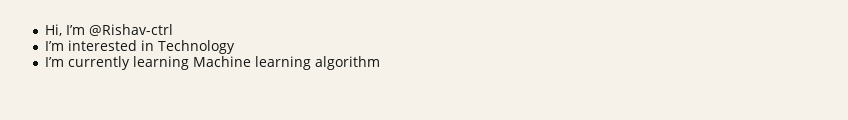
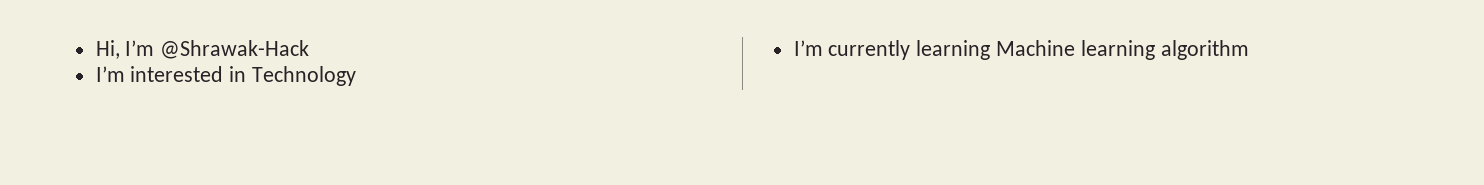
[88,24,173,36] @Rishav-ctrl -> [160,40,310,59] @Shrawak-Hack

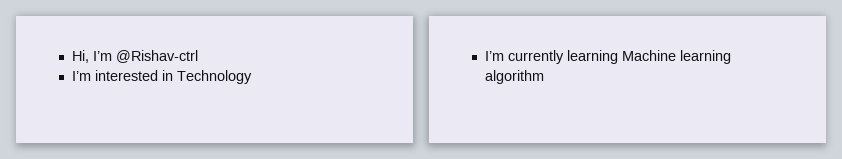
[160,40,310,59] @Shrawak-Hack -> [115,50,198,63] @Rishav-ctrl

